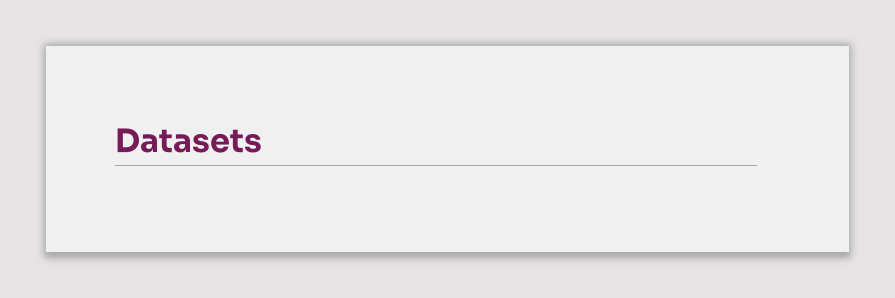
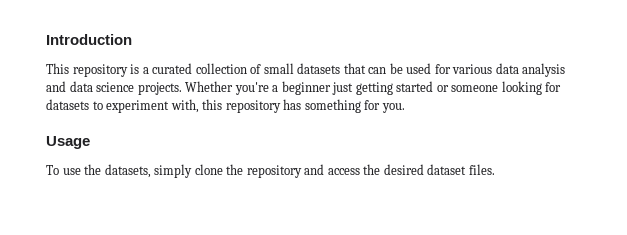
[115,128,262,153] Datasets -> [46,34,132,45] [46,63,566,77] [46,81,562,95] [46,99,405,113] [46,136,90,149] [46,164,495,178] Introduction // This repository is a curated collection of small datasets that can be used for various data analysis and data science projects. Whether you're a beginner just getting started or someone looking for datasets to experiment with, this repository has something for you. // Usage // To use the datasets, simply clone the repository and access the desired dataset files.

